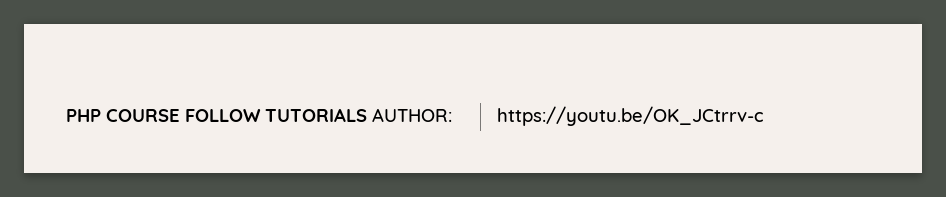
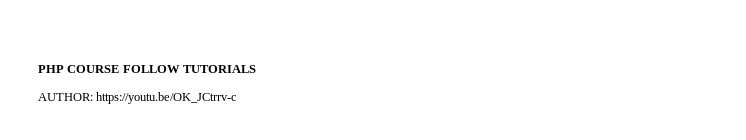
(367, 115) none -> (257, 69) //

